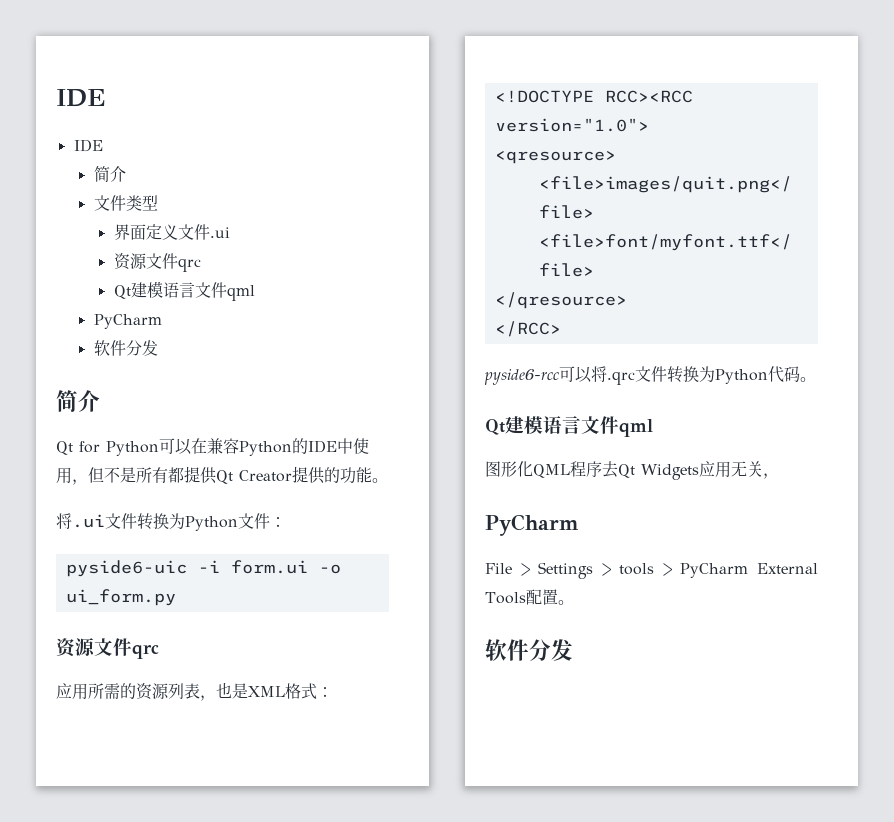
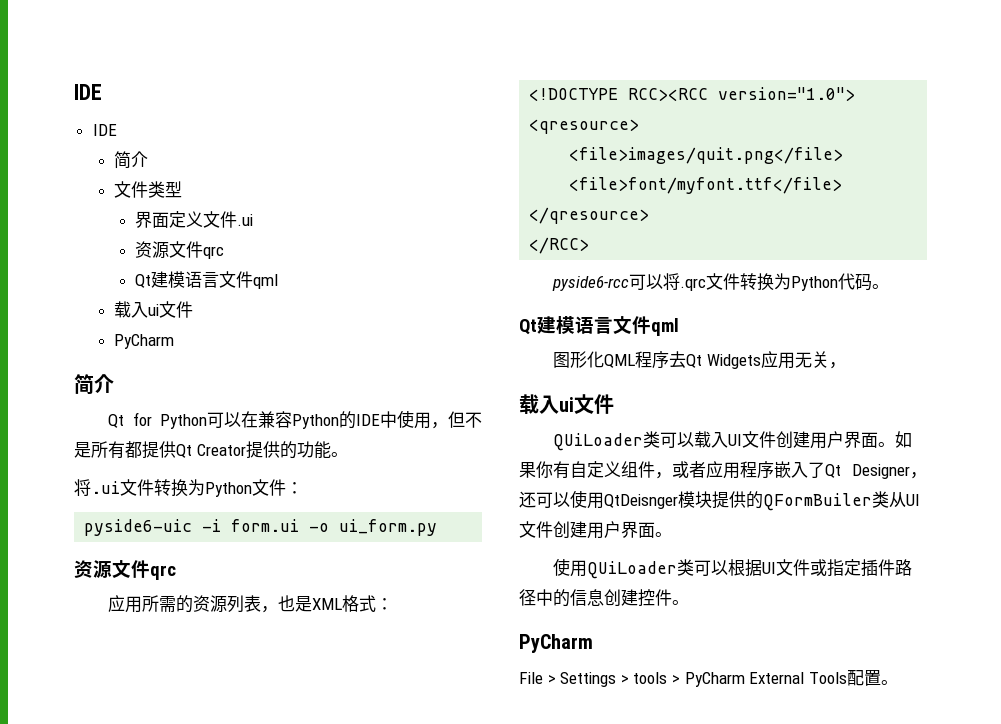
[93,314,162,329] [93,340,158,356] // PyCharm // 软件分发 -> [113,301,193,318] [113,334,174,349] // 载入ui文件 // PyCharm
(779, 476) none -> [519,394,614,414] [553,431,913,451] [519,461,927,479] [519,490,920,511] [519,521,672,539] [553,558,913,579] [519,589,689,607] // 载入ui文件 // QUiLoader类可以载入UI文件创建用户界面。如果你有自定义组件，或者应用程序嵌入了Qt Designer，还可以使用QtDeisnger模块提供的QFormBuiler类从UI文件创建用户界面。 // 使用QUiLoader类可以根据UI文件或指定插件路径中的信息创建控件。
[485,639,573,661] // 软件分发 -> (898, 682) none

